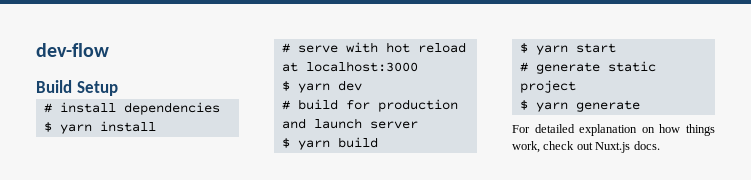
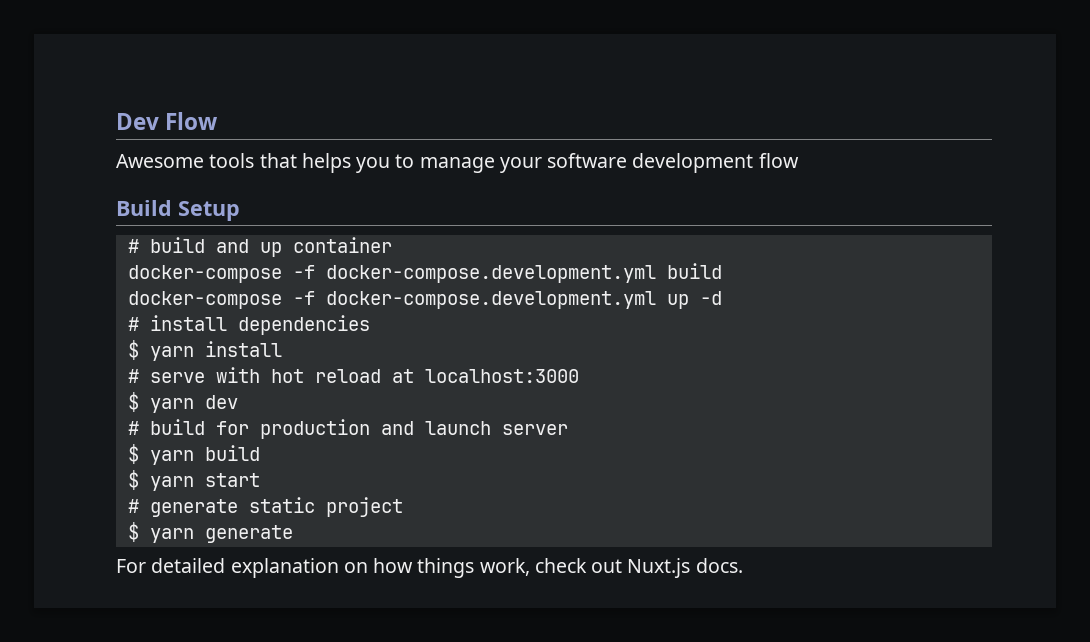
[36,43,109,57] [36,80,118,96] dev-flow // Build Setup -> [116,112,219,130] [116,153,799,173] [116,200,240,221] [127,237,392,257] [127,263,722,283] [127,291,722,309] Dev Flow // Awesome tools that helps you to manage your software development flow // Build Setup // # build and up container // docker-compose -f docker-compose.development.yml build // docker-compose -f docker-compose.development.yml up -d

